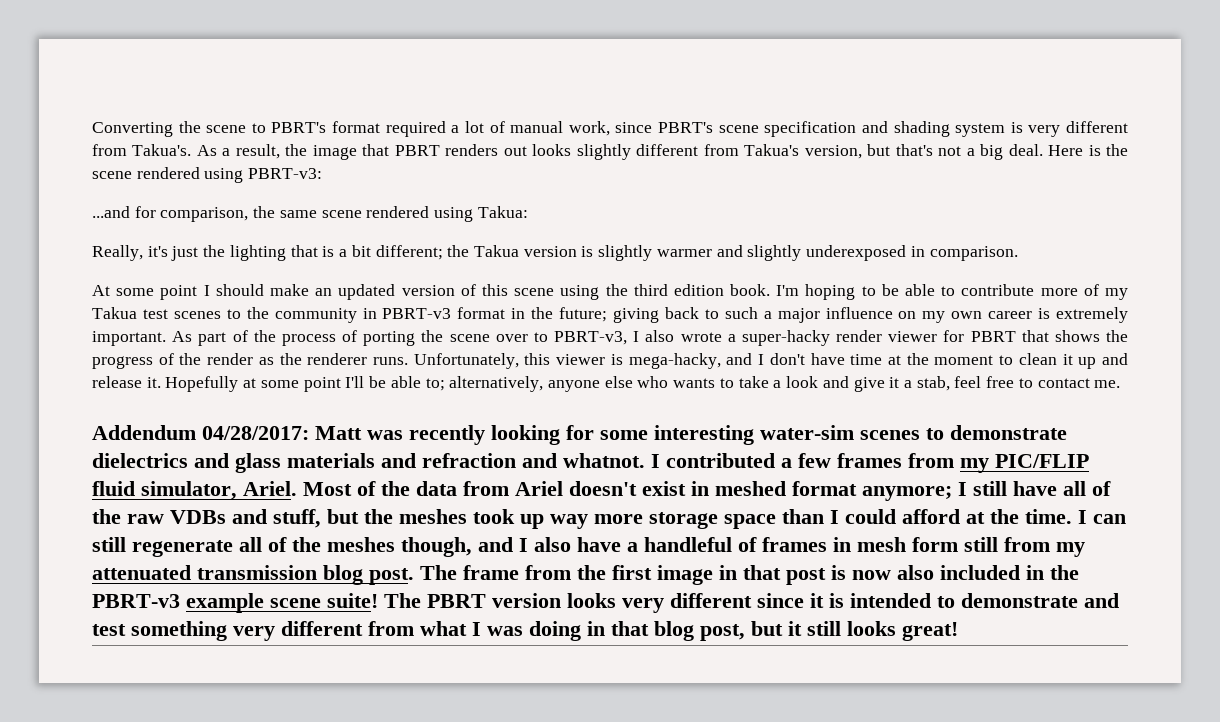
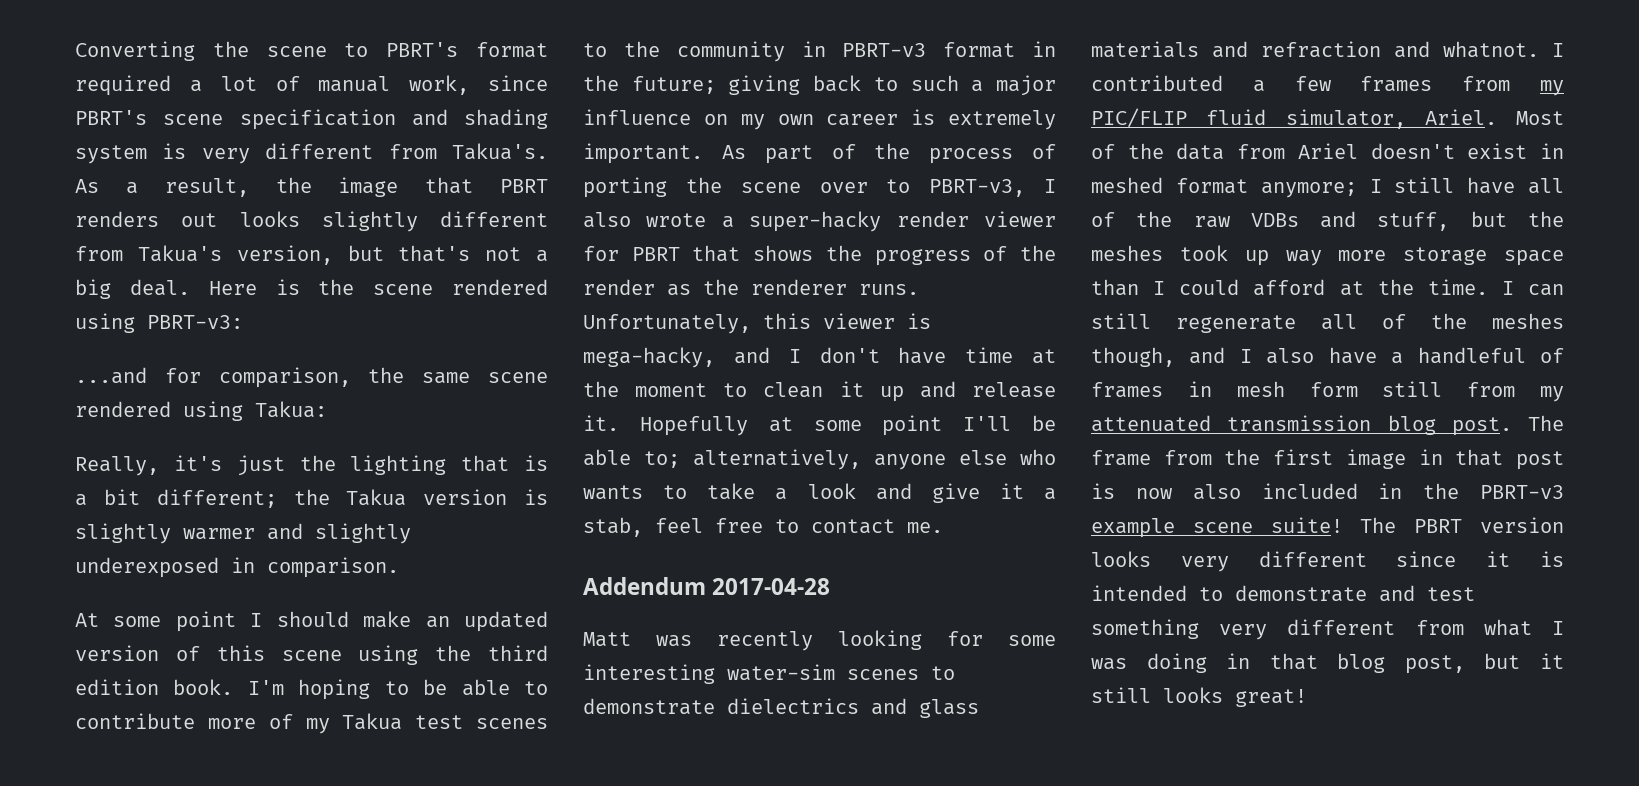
[202,426,309,440] 04/28/2017: -> [712,578,831,595] 2017-04-28 //

